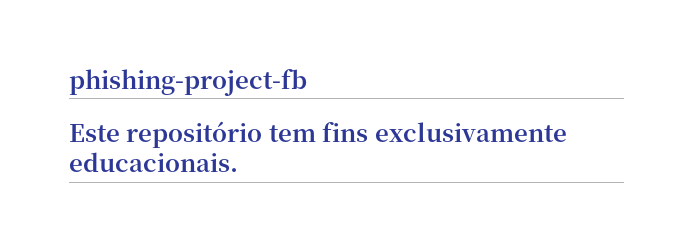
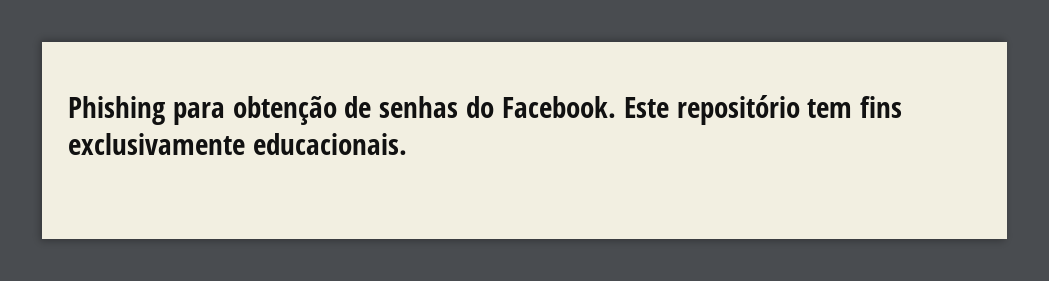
[69,68,307,96] phishing-project-fb // -> [68,96,616,125] Phishing para obtenção de senhas do Facebook.

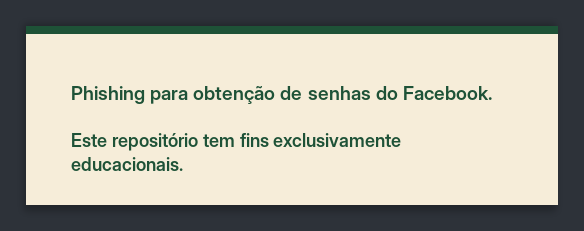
(616, 107) none -> (492, 93) //

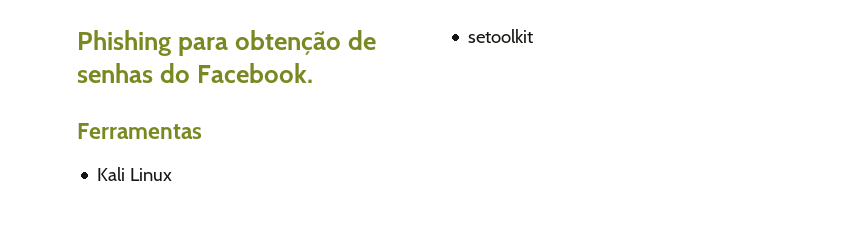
[71,133,402,151] [71,157,183,171] Este repositório tem fins exclusivamente educacionais. -> [77,123,202,139] [97,167,173,181] [468,29,534,43] Ferramentas // Kali Linux // setoolkit

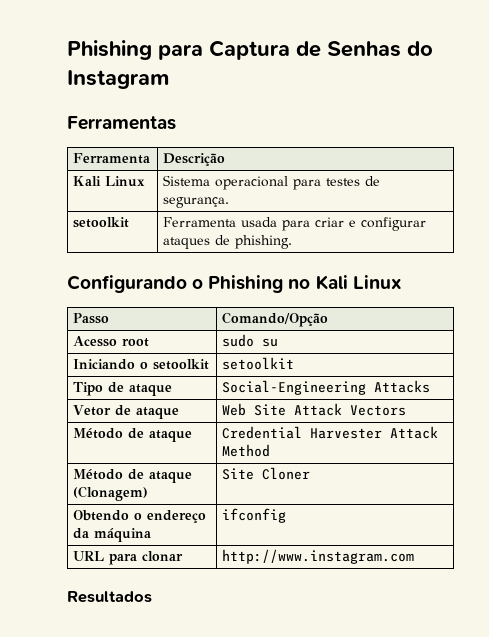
[235,30,377,55] [77,63,314,83] obtenção de senhas do Facebook. -> [209,40,433,60] [67,70,169,89] Captura de Senhas do Instagram
[97,167,173,181] [468,29,534,43] // Kali Linux // setoolkit -> [73,153,151,164] [163,153,226,166] [73,176,146,187] [163,175,381,190] [163,197,230,208] [73,217,130,228] [163,217,427,231] [163,235,293,249] [67,275,402,293] [73,313,110,324] [222,312,329,327] [73,336,150,347] [222,334,279,347] [73,359,210,370] [222,357,295,370] [73,382,173,396] [222,380,431,395] [73,405,180,419] [222,403,407,416] [73,428,193,442] [222,426,439,439] [222,444,271,457] [73,469,193,483] [73,486,149,501] [222,467,311,480] [73,510,207,523] [73,528,152,542] [222,508,287,523] [73,551,184,565] [222,549,415,564] [67,591,152,603] // Ferramenta | Descrição // Kali Linux | Sistema operacional para testes de segurança. // setoolkit | Ferramenta usada para criar e configurar ataques de phishing. // Configurando o Phishing no Kali Linux // Passo | Comando/Opção // Acesso root | sudo su // Iniciando o setoolkit | setoolkit // Tipo de ataque | Social-Engineering Attacks // Vetor de ataque | Web Site Attack Vectors // Método de ataque | Credential Harvester Attack Method // Método de ataque (Clonagem) | Site Cloner // Obtendo o endereço da máquina | ifconfig // URL para clonar | http://www.instagram.com // Resultados

